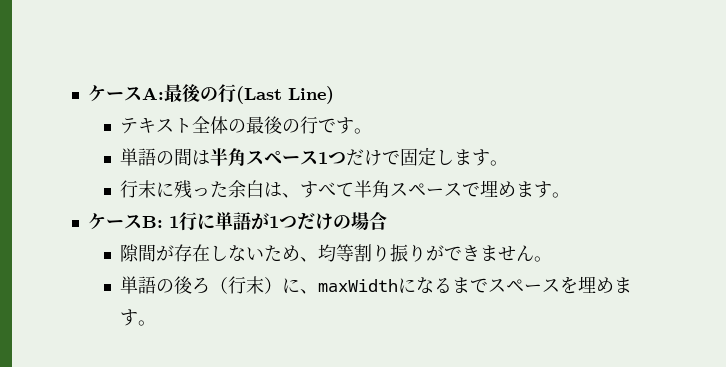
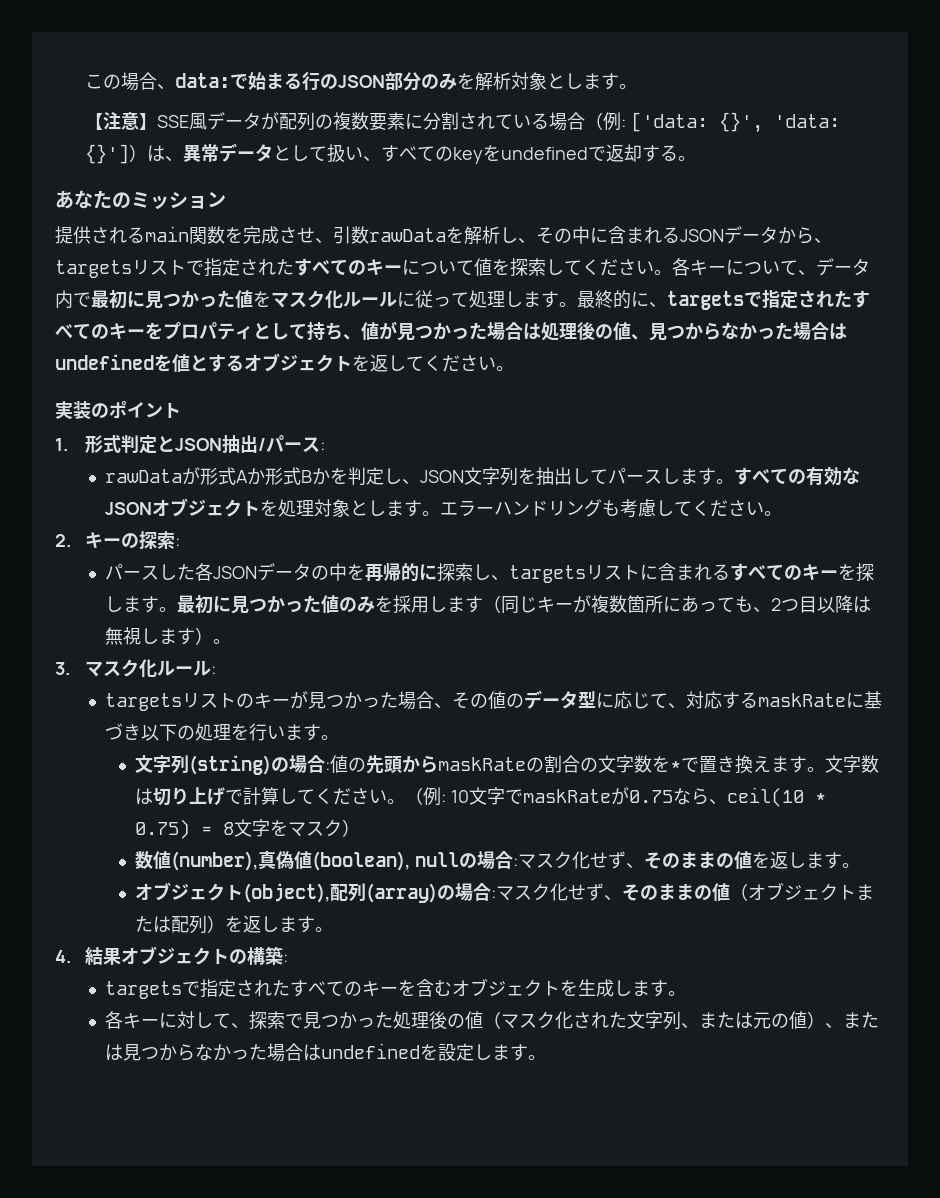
[87,84,334,104] [119,116,372,134] [119,147,508,166] [119,180,570,199] [87,212,387,231] [119,244,552,262] [119,276,614,294] ケースA:最後の行(Last Line) // テキスト全体の最後の行です。 // 単語の間は半角スペース1つだけで固定します。 // 行末に残った余白は、すべて半角スペースで埋めます。 // ケースB: 1行に単語が1つだけの場合 // 隙間が存在しないため、均等割り振りができません。 // 単語の後ろ（行末）に、maxWidthになるまでスペースを埋め -> [85,72,638,91] [85,112,841,133] [85,143,697,164] [55,190,226,209] [55,226,832,245] [55,258,870,278] [55,289,870,310] [55,321,847,341] [55,353,514,372] [55,400,181,419] [55,435,326,454] [105,467,861,486] [105,498,783,518] [55,531,181,549] [105,563,875,583] [105,595,872,614] [105,627,232,645] [55,659,217,678] [105,690,883,711] [105,723,340,741] [135,755,880,775] [135,787,827,807] [135,819,361,839] [135,851,861,871] [135,882,875,903] [135,915,334,934] [55,946,289,965] [105,978,687,999] [105,1011,880,1030] [105,1043,493,1062] この場合、data:で始まる行のJSON部分のみを解析対象とします。 // 【注意】SSE風データが配列の複数要素に分割されている場合（例: ['data: {}', 'data: {}']）は、異常データとして扱い、すべてのkeyをundefinedで返却する。 // あなたのミッション // 提供されるmain関数を完成させ、引数rawDataを解析し、その中に含まれるJSONデータから、targetsリストで指定されたすべてのキーについて値を探索してください。各キーについて、データ内で最初に見つかった値をマスク化ルールに従って処理します。最終的に、targetsで指定されたすべてのキーをプロパティとして持ち、値が見つかった場合は処理後の値、見つからなかった場合はundefinedを値とするオブジェクトを返してください。 // 実装のポイント // 1.形式判定とJSON抽出/パース: // rawDataが形式Aか形式Bかを判定し、JSON文字列を抽出してパースします。すべての有効なJSONオブジェクトを処理対象とします。エラーハンドリングも考慮してください。 // 2.キーの探索: // パースした各JSONデータの中を再帰的に探索し、targetsリストに含まれるすべてのキーを探します。最初に見つかった値のみを採用します（同じキーが複数箇所にあっても、2つ目以降は無視します）。 // 3.マスク化ルール: // targetsリストのキーが見つかった場合、その値のデータ型に応じて、対応するmaskRateに基づき以下の処理を行います。 // 文字列(string)の場合:値の先頭からmaskRateの割合の文字数を*で置き換えます。文字数は切り上げで計算してください。（例: 10文字でmaskRateが0.75なら、ceil(10 * 0.75) = 8文字をマスク） // 数値(number),真偽値(boolean), nullの場合:マスク化せず、そのままの値を返します。 // オブジェクト(object),配列(array)の場合:マスク化せず、そのままの値（オブジェクトまたは配列）を返します。 // 4.結果オブジェクトの構築: // targetsで指定されたすべてのキーを含むオブジェクトを生成します。 // 各キーに対して、探索で見つかった処理後の値（マスク化された文字列、または元の値）、または見つからなかった場合はundefinedを設定し

